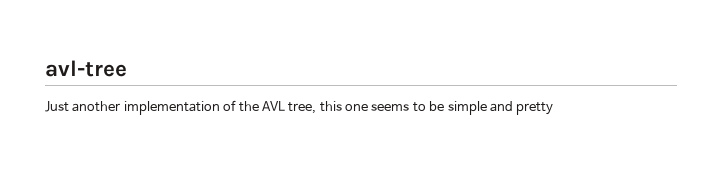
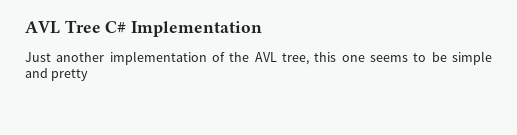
[45,60,127,77] avl-tree -> [25,20,263,37] AVL Tree C# Implementation

